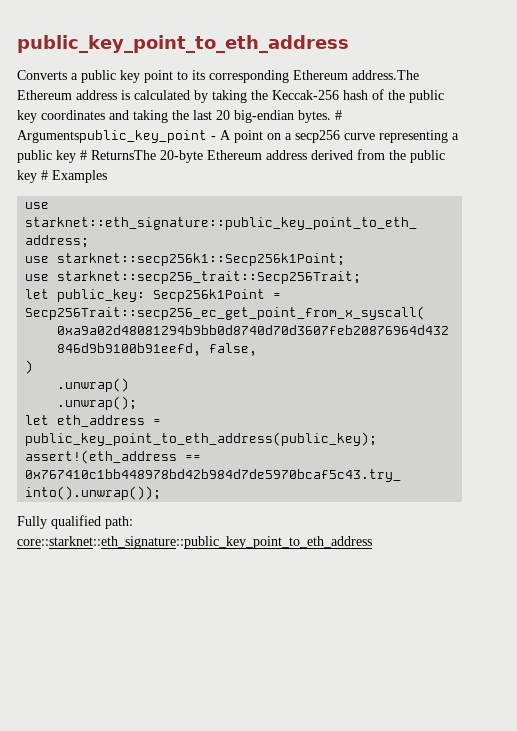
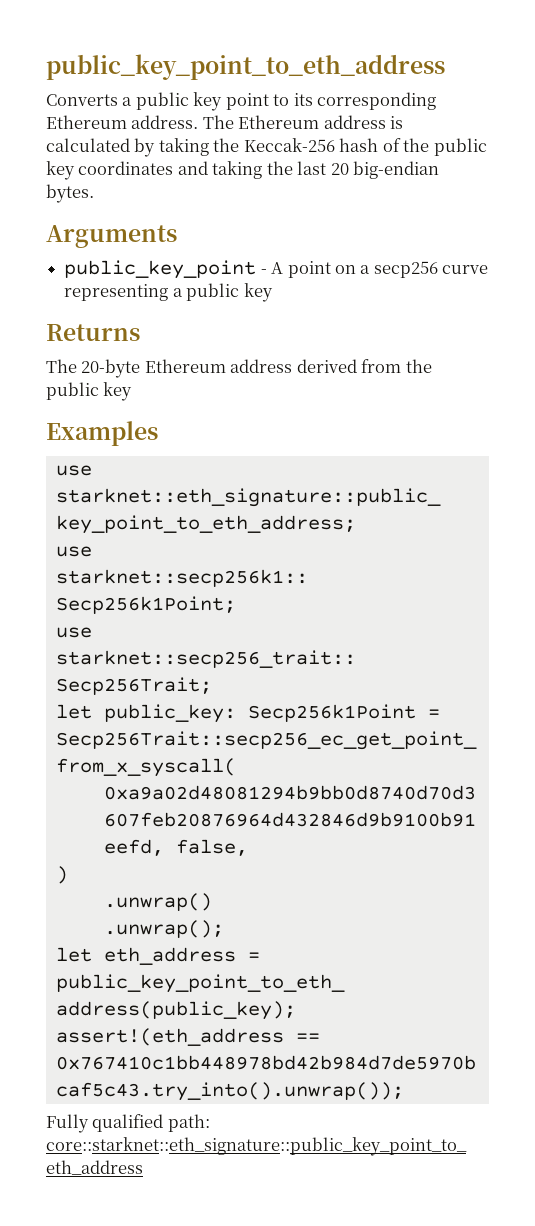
[352,70,419,80] address.The -> [131,115,234,129] address. The
[335,110,342,120] [17,130,207,143] # Argumentspublic_key_point -> [46,225,177,248] [64,260,257,279] // Arguments // public_key_point
[80,150,156,160] # ReturnsThe -> [46,324,140,341] [46,359,77,373] // Returns // The
[41,170,48,180] # -> (133, 391) //

